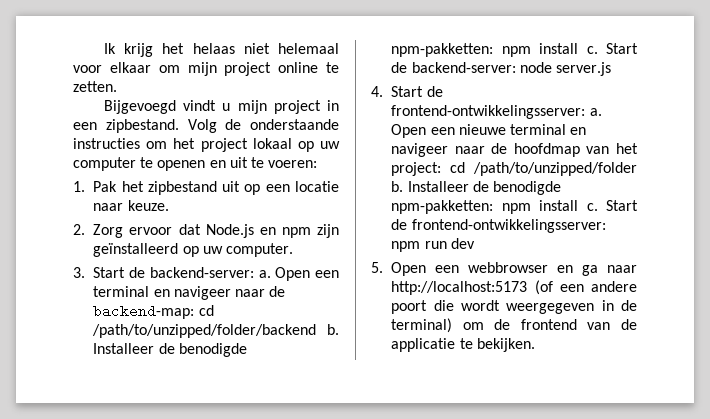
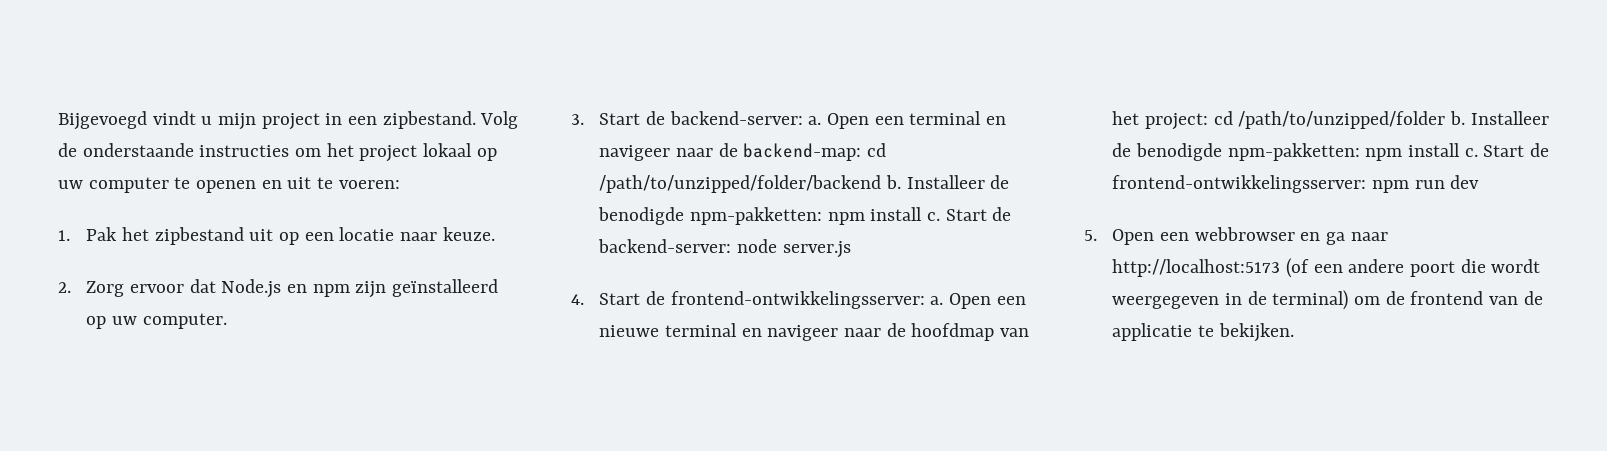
[104,43,339,57] [73,62,339,76] [73,81,117,92] Ik krijg het helaas niet helemaal voor elkaar om mijn project online te zetten. // -> (58, 120) none

